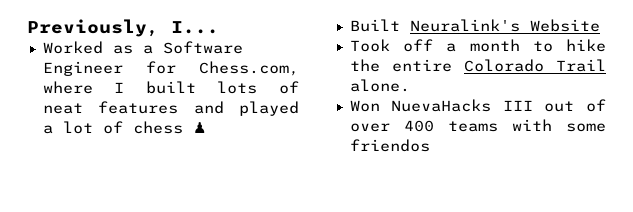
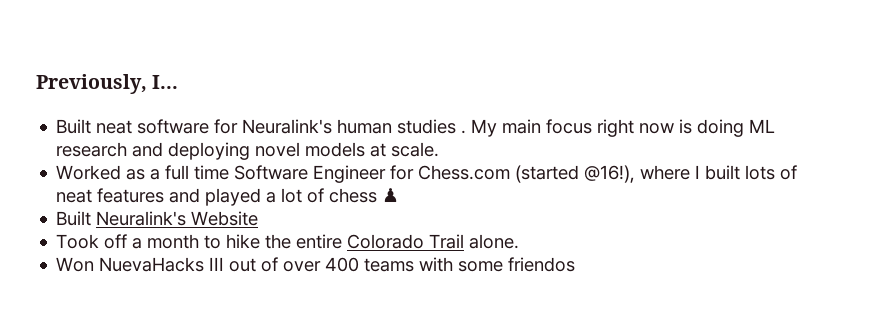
(219, 27) none -> [56,119,776,137] [56,142,440,160] // Built neat software for Neuralink's human studies . My main focus right now is doing ML research and deploying novel models at scale.
(153, 49) none -> [165,165,230,180] full time
[199,61,299,76] Chess.com, -> [418,165,636,183] Chess.com (started @16!),

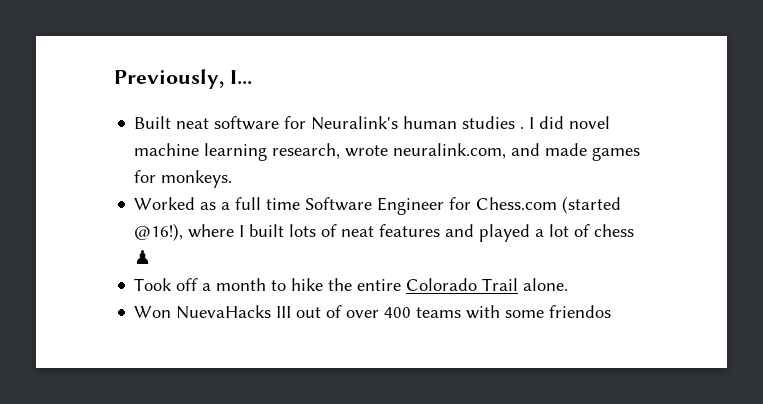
[471,119,776,137] [56,142,440,160] My main focus right now is doing ML research and deploying novel models at scale. -> [529,116,611,129] [134,143,641,161] [134,170,233,188] I did novel machine learning research, wrote neuralink.com, and made games for monkeys.
[56,211,259,226] // Built Neuralink's Website -> (152, 257) none

